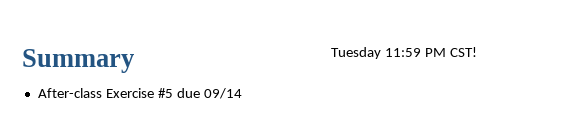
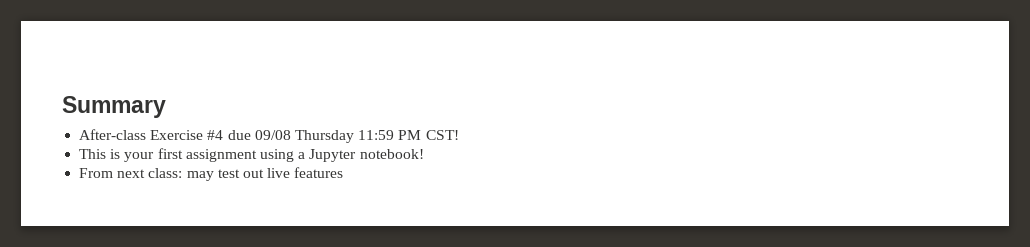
[157,88,242,99] [330,47,381,59] #5 due 09/14 Tuesday -> [207,130,354,143] #4 due 09/08 Thursday
(477, 52) none -> [79,148,424,162] [79,167,344,181] // This is your first assignment using a Jupyter notebook! // From next class: may test out live features

